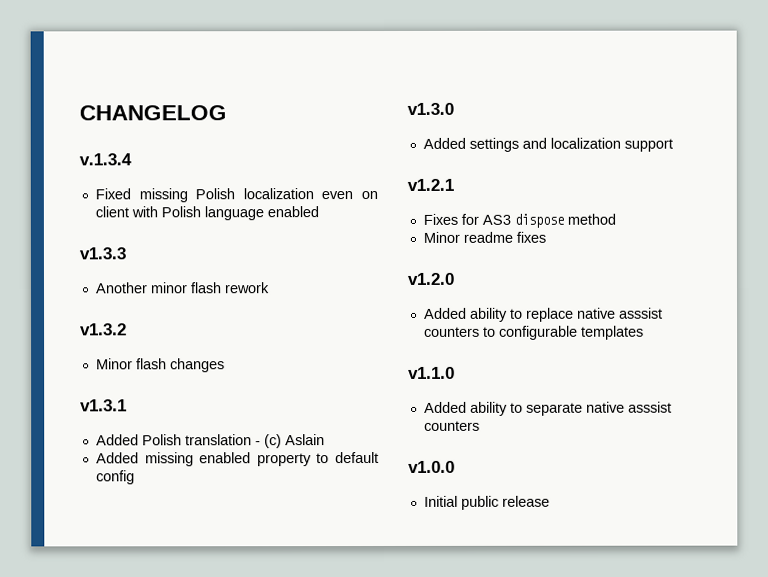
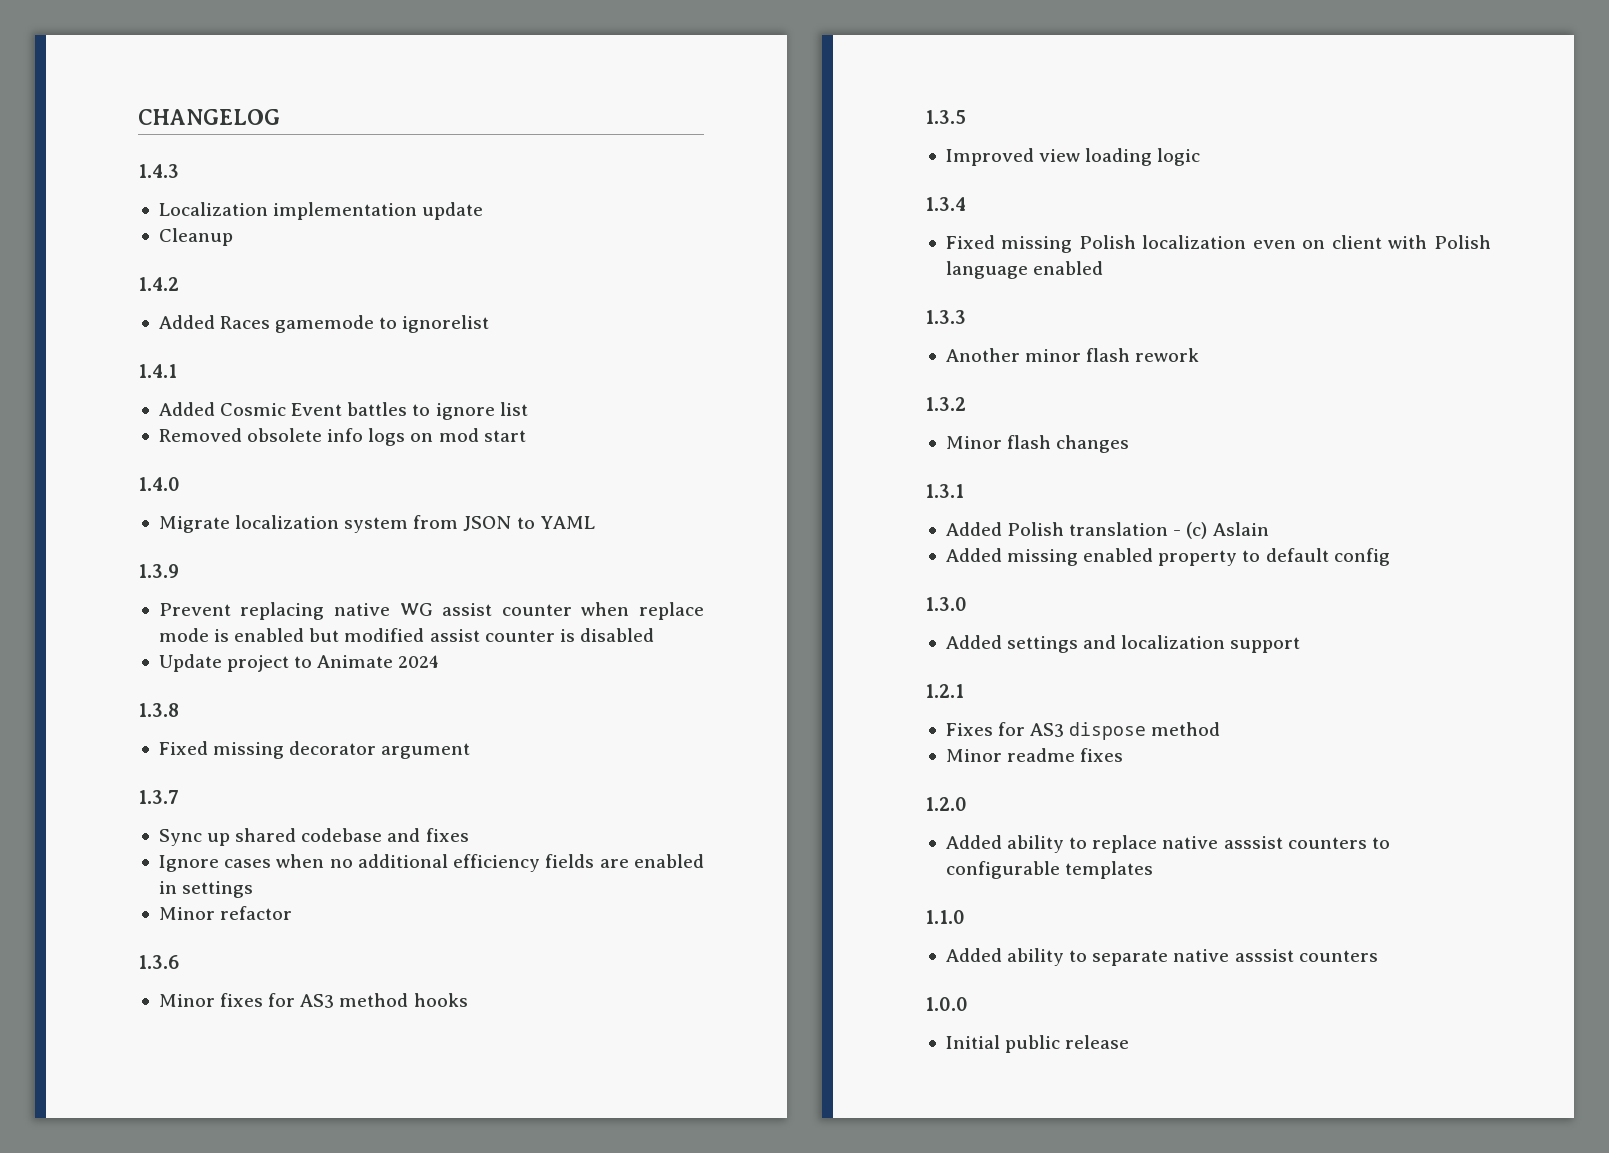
[79,153,132,166] v.1.3.4 -> [138,164,179,178] [158,202,484,220] [158,228,233,246] [138,277,179,291] [158,315,490,333] [138,364,177,378] [158,402,528,420] [158,428,526,446] [138,477,180,491] [158,515,595,533] [138,564,179,578] [158,602,704,620] [158,628,654,642] [158,654,440,672] [138,703,179,717] [158,741,471,759] [138,790,179,804] [158,828,469,846] [158,854,704,872] [158,881,254,898] [158,906,293,920] [138,955,179,969] [158,993,468,1008] [925,110,966,124] [945,148,1201,166] [925,197,966,211] 1.4.3 // Localization implementation update // Cleanup // 1.4.2 // Added Races gamemode to ignorelist // 1.4.1 // Added Cosmic Event battles to ignore list // Removed obsolete info logs on mod start // 1.4.0 // Migrate localization system from JSON to YAML // 1.3.9 // Prevent replacing native WG assist counter when replace mode is enabled but modified assist counter is disabled // Update project to Animate 2024 // 1.3.8 // Fixed missing decorator argument // 1.3.7 // Sync up shared codebase and fixes // Ignore cases when no additional efficiency fields are enabled in settings // Minor refactor // 1.3.6 // Minor fixes for AS3 method hooks // 1.3.5 // Improved view loading logic // 1.3.4
[79,247,126,260] v1.3.3 -> [925,310,966,324] 1.3.3
[80,323,127,336] v1.3.2 -> [925,397,966,411] 1.3.2
[80,399,127,412] v1.3.1 -> [925,484,964,498] 1.3.1
[407,102,454,115] v1.3.0 -> [925,597,967,611] 1.3.0
[407,178,454,191] v1.2.1 -> [925,684,964,698] 1.2.1
[407,272,454,285] v1.2.0 -> [925,797,967,811] 1.2.0
[408,366,455,379] v1.1.0 -> [925,910,965,924] 1.1.0
[408,460,455,473] v1.0.0 -> [925,997,968,1011] 1.0.0

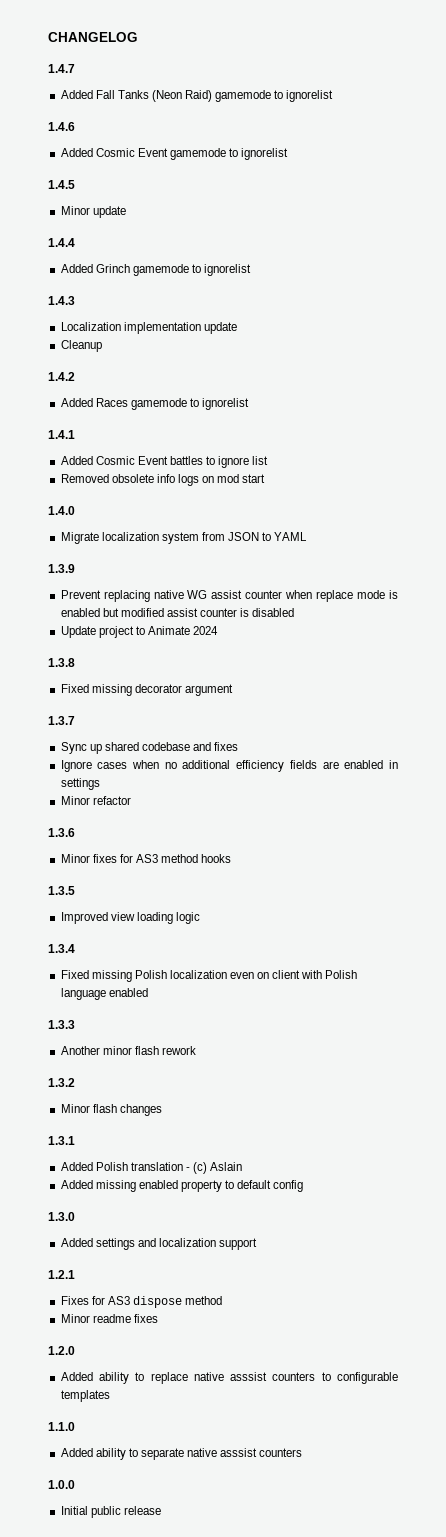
(280, 117) none -> [48,64,75,73] [60,90,334,102] [48,122,75,131] [60,148,289,160] [48,180,75,189] [60,206,126,218] [48,238,75,247] [60,264,252,276] // 1.4.7 // Added Fall Tanks (Neon Raid) gamemode to ignorelist // 1.4.6 // Added Cosmic Event gamemode to ignorelist // 1.4.5 // Minor update // 1.4.4 // Added Grinch gamemode to ignorelist

